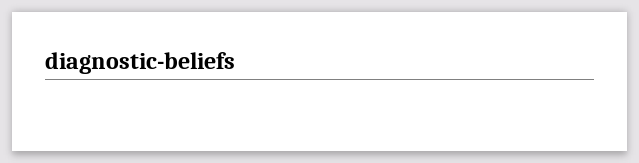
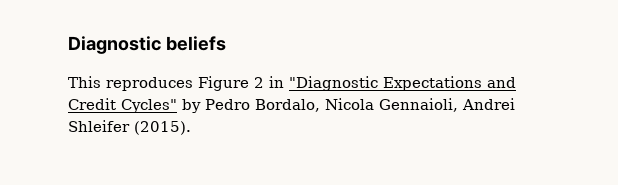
[45,52,235,74] diagnostic-beliefs -> [68,36,226,54] [68,76,516,91] [68,98,515,113] [68,120,191,135] Diagnostic beliefs // This reproduces Figure 2 in "Diagnostic Expectations and Credit Cycles" by Pedro Bordalo, Nicola Gennaioli, Andrei Shleifer (2015).

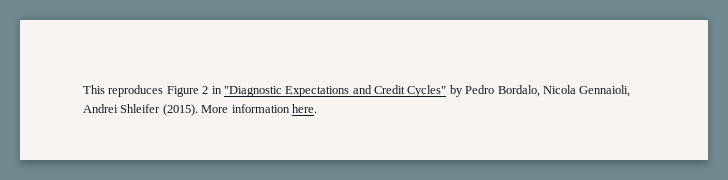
[68,36,226,54] Diagnostic beliefs // -> (83, 89) none
(191, 128) none -> [201,104,317,113] More information here.

